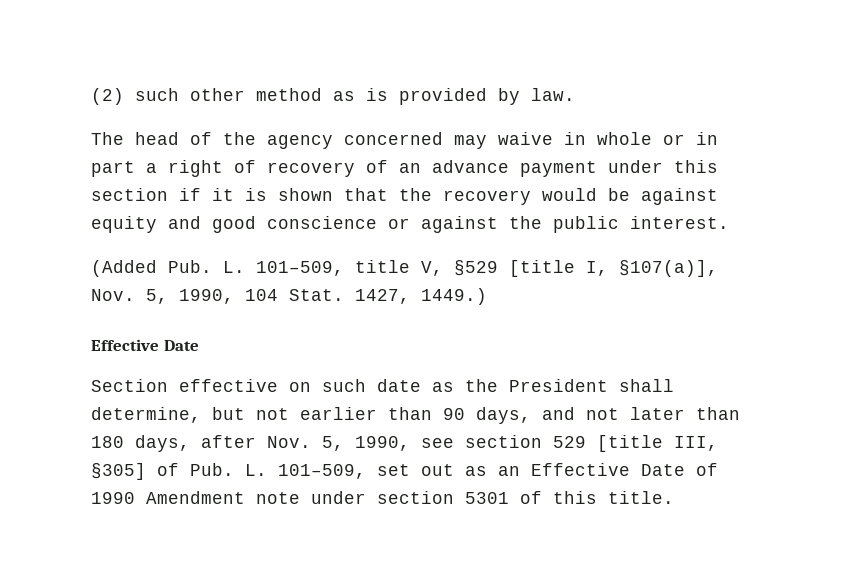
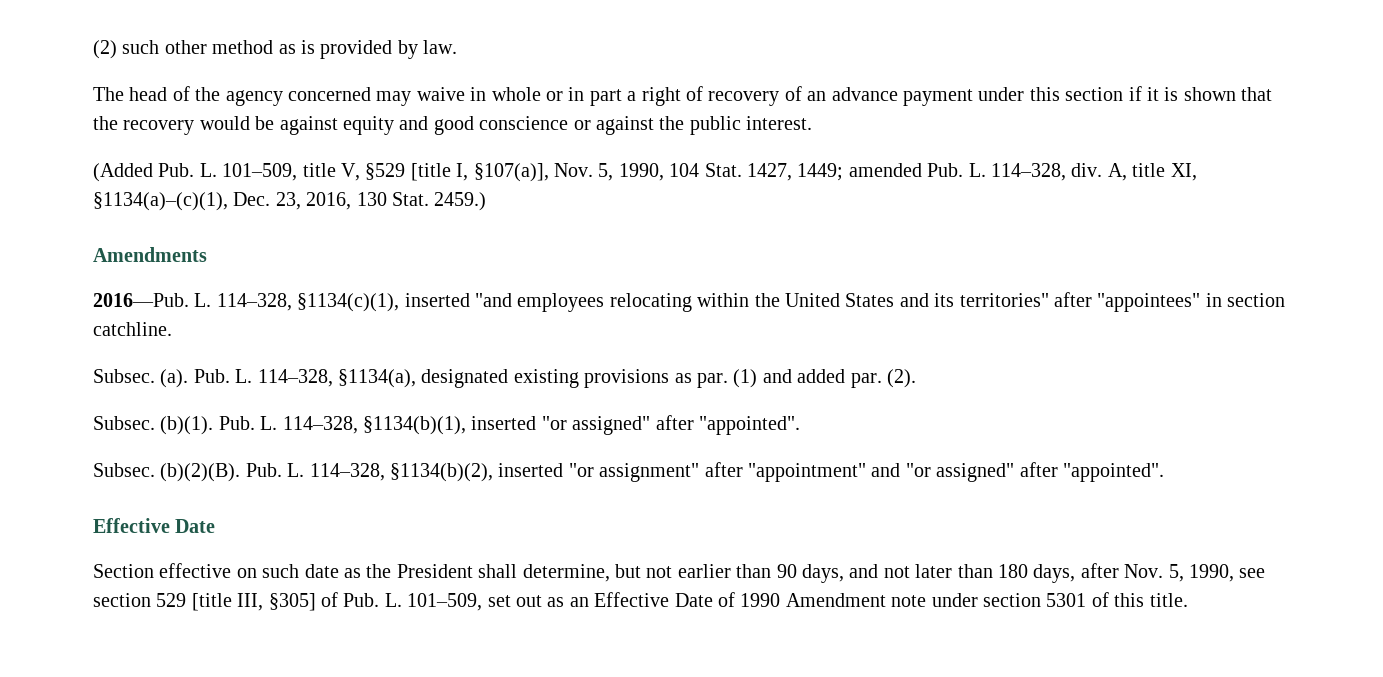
[421,288,487,305] 1449.) -> [797,163,1197,181] [93,192,487,211] [93,247,207,262] [93,292,1286,312] [93,322,172,336] [93,369,916,388] [93,415,800,435] [93,462,1164,482] 1449; amended Pub. L. 114–328, div. A, title XI, §1134(a)–(c)(1), Dec. 23, 2016, 130 Stat. 2459.) // Amendments // 2016—Pub. L. 114–328, §1134(c)(1), inserted "and employees relocating within the United States and its territories" after "appointees" in section catchline. // Subsec. (a). Pub. L. 114–328, §1134(a), designated existing provisions as par. (1) and added par. (2). // Subsec. (b)(1). Pub. L. 114–328, §1134(b)(1), inserted "or assigned" after "appointed". // Subsec. (b)(2)(B). Pub. L. 114–328, §1134(b)(2), inserted "or assignment" after "appointment" and "or assigned" after "appointed".

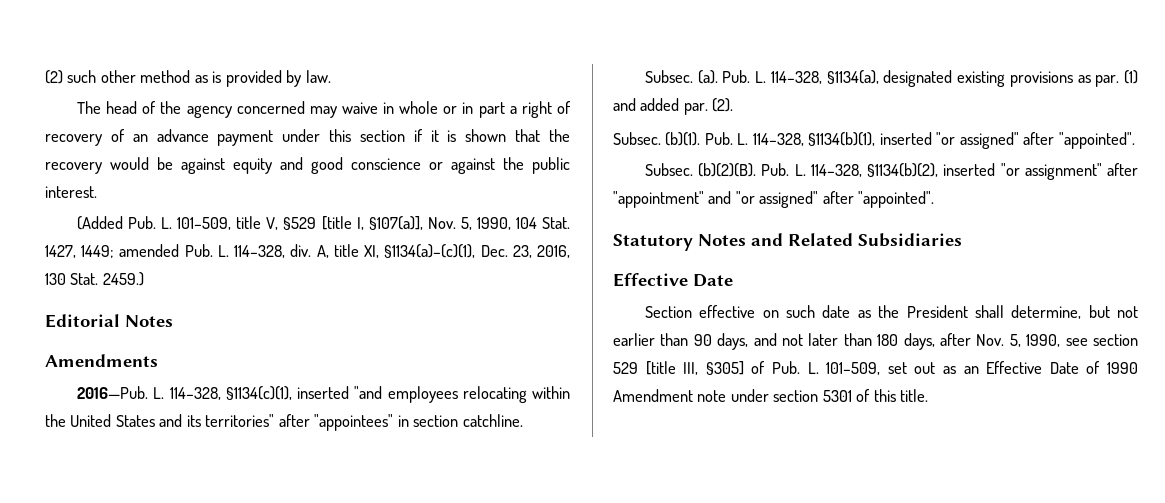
(487, 201) none -> [45,314,173,328] // Editorial Notes
(1164, 472) none -> [613,233,962,251] // Statutory Notes and Related Subsidiaries

